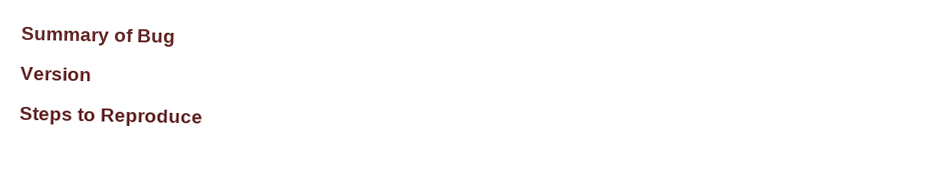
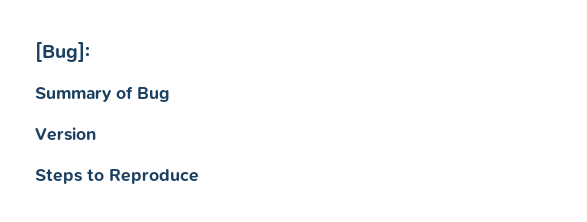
(20, 36) none -> [35,41,90,62] [Bug]: //

